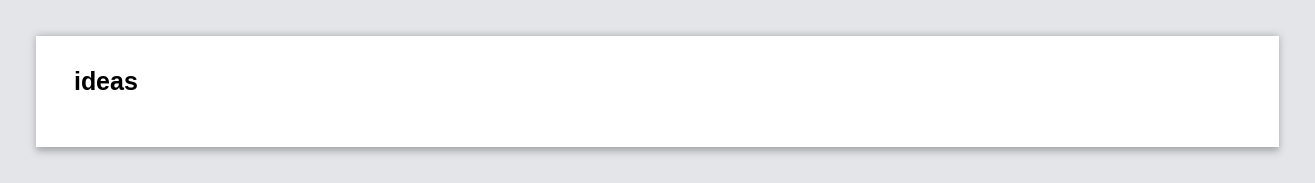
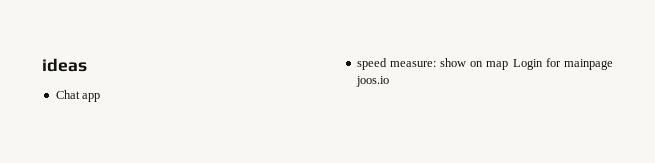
(138, 80) none -> [55,90,101,102] [356,58,613,70] [355,76,389,87] // Chat app // speed measure: show on map Login for mainpage joos.io

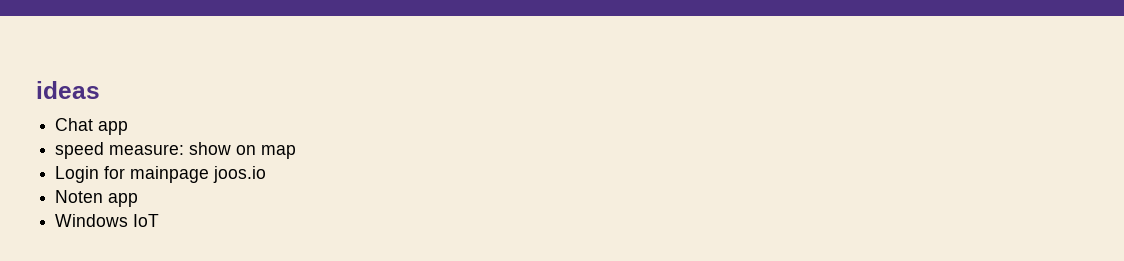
(509, 65) none -> (297, 152) //
(389, 81) none -> [55,190,139,207] [55,214,160,227] // Noten app // Windows IoT

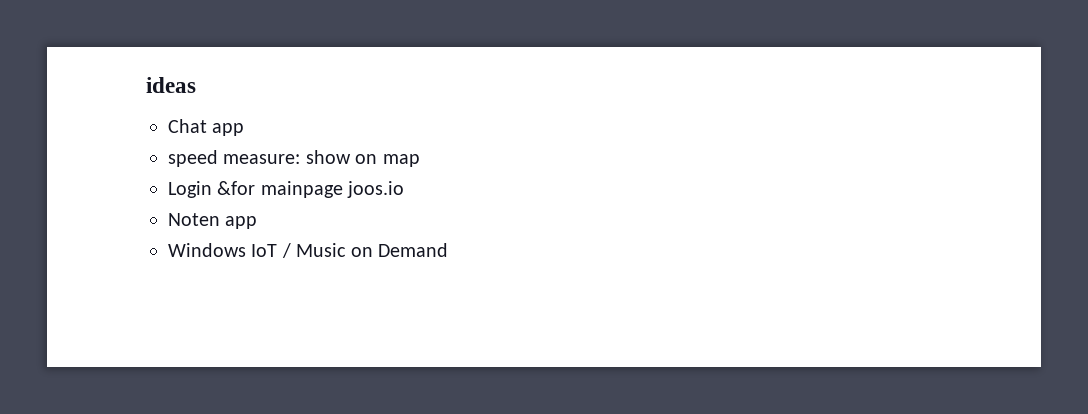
[104,166,126,179] for -> [217,181,256,195] &for
(160, 220) none -> [281,243,448,258] / Music on Demand

